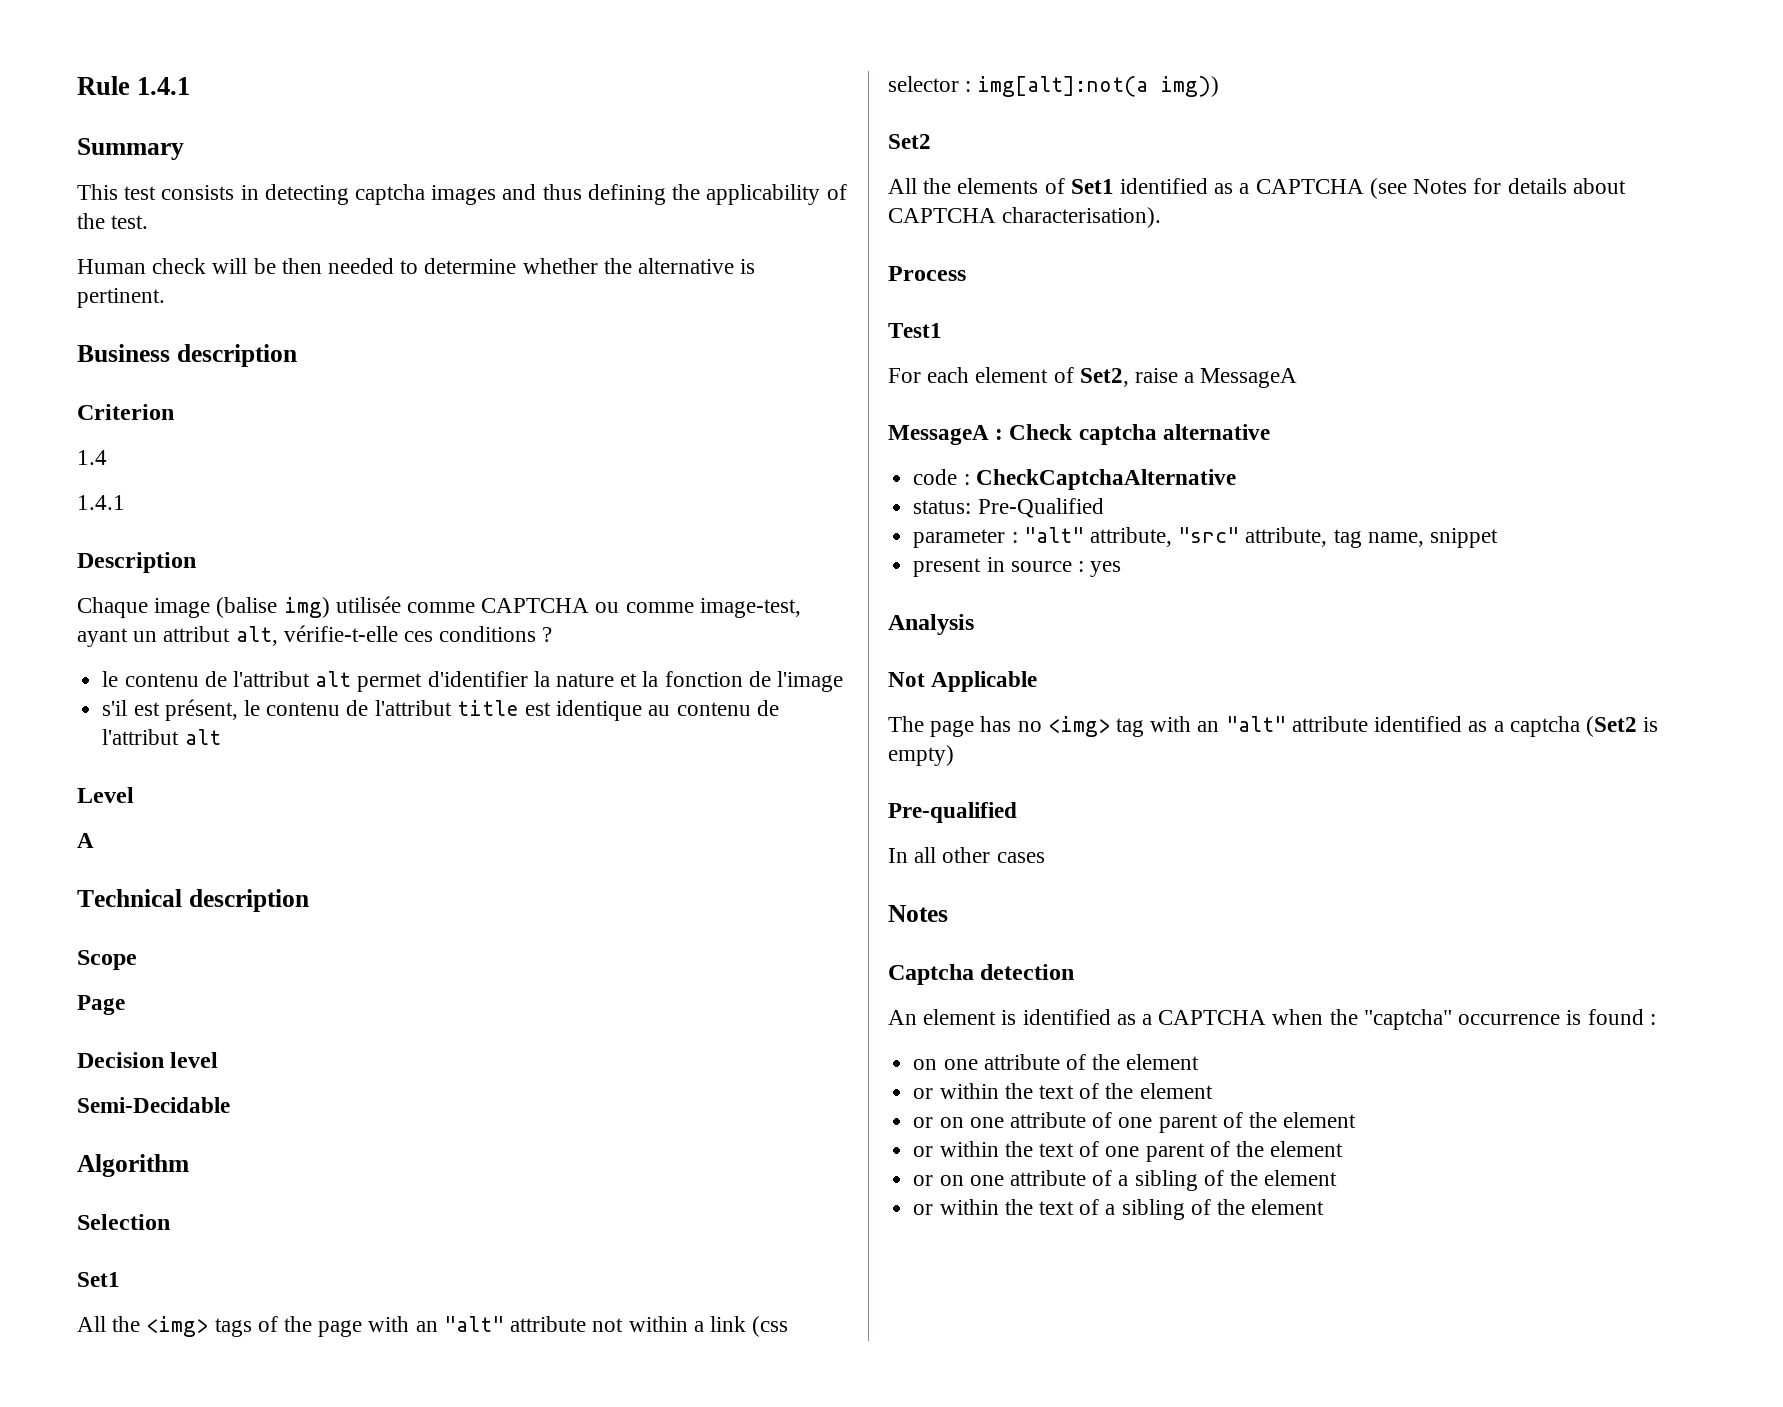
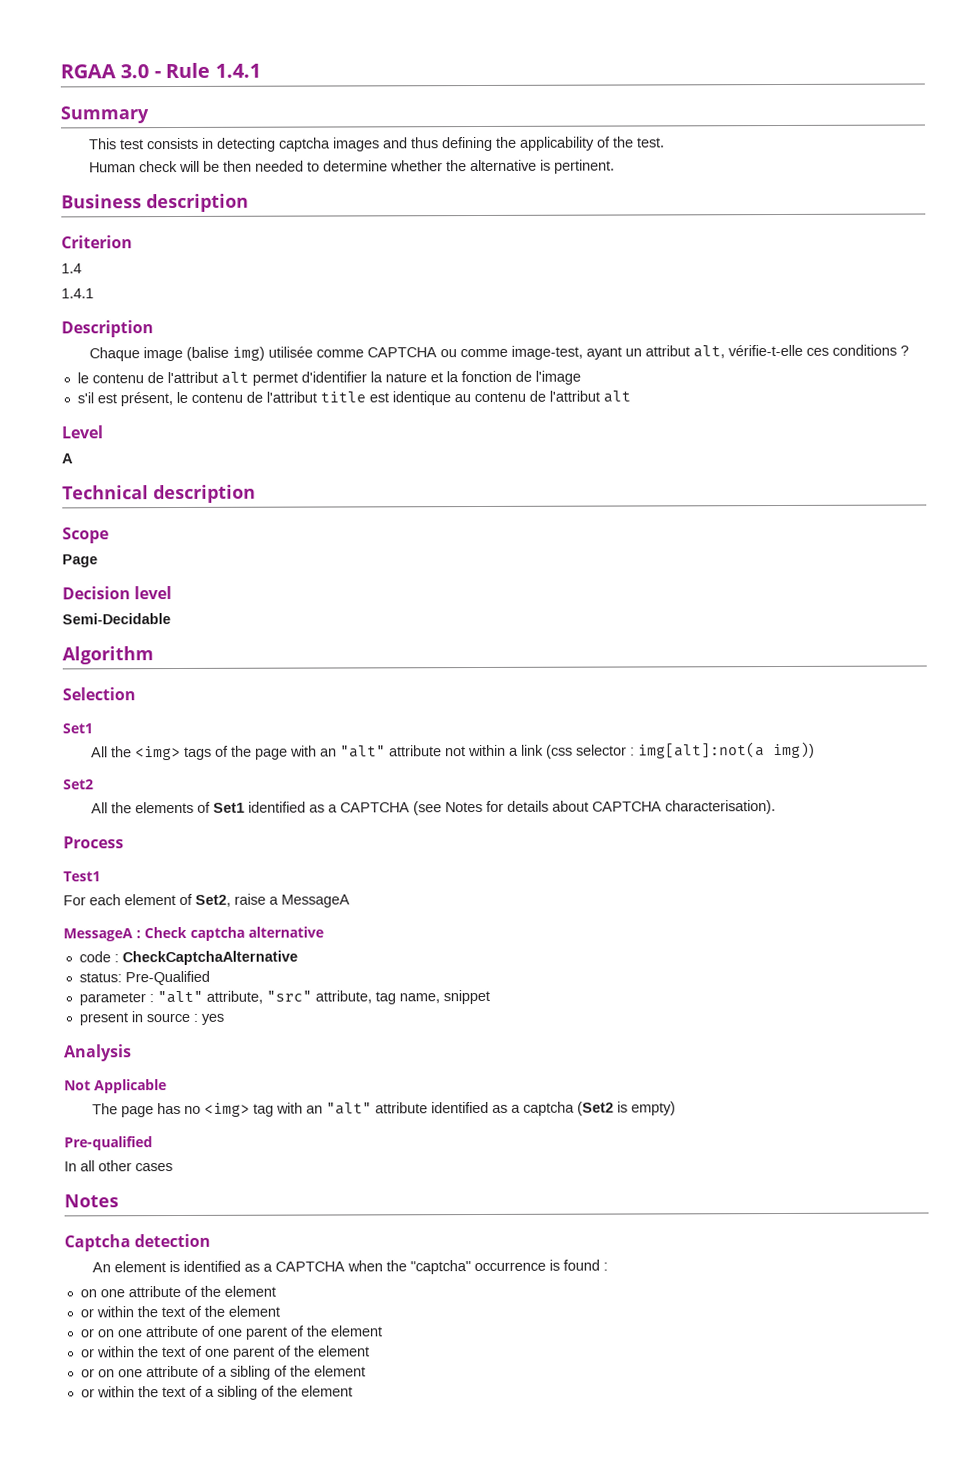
(77, 85) none -> [60,64,161,79] RGAA 3.0 -

